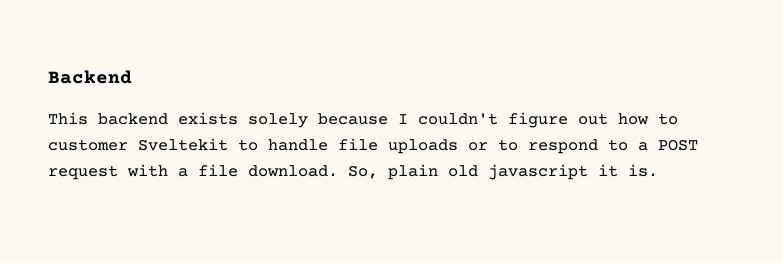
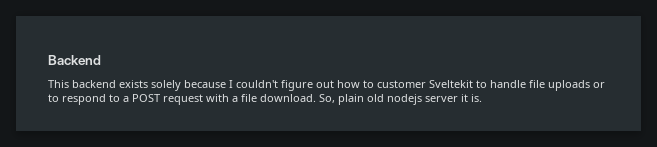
[488,164,588,180] javascript -> [387,94,458,105] nodejs server

